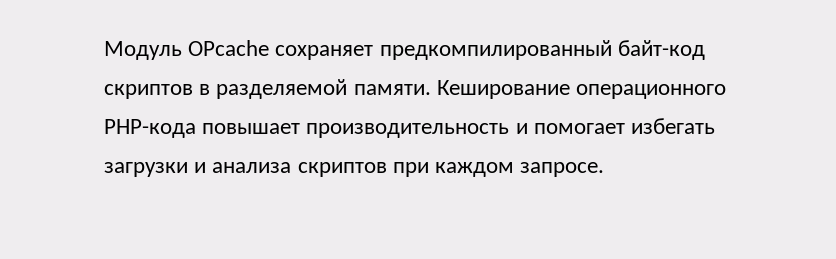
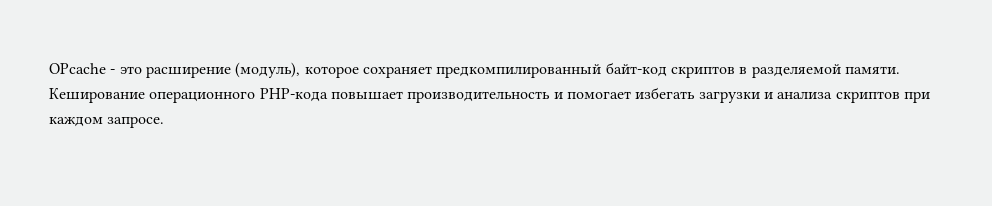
[104,40,270,60] Модуль OPcache -> [49,62,359,78] OPcache - это расширение (модуль), которое

